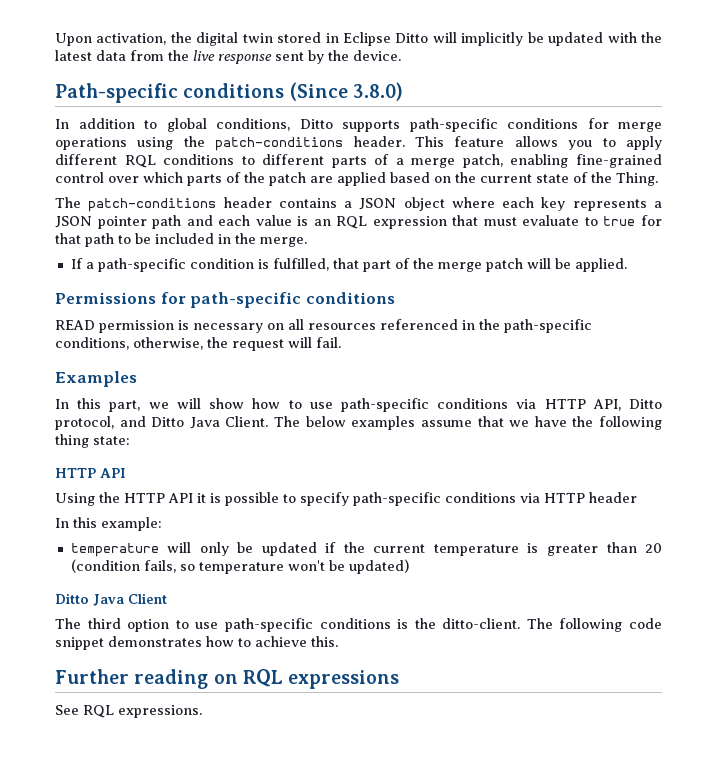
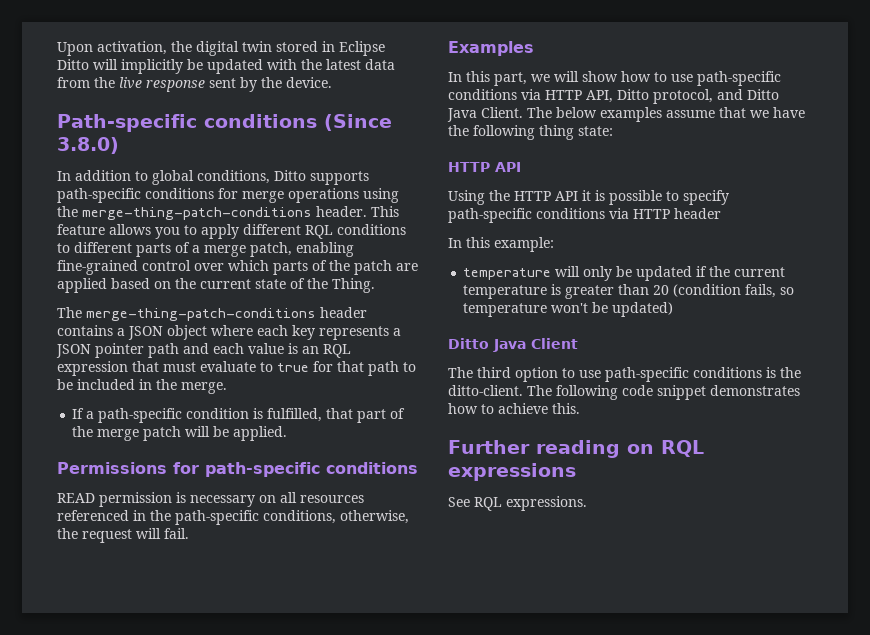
[215,137,344,151] patch-conditions -> [82,207,312,220] merge-thing-patch-conditions
[88,198,217,212] patch-conditions -> [86,308,316,321] merge-thing-patch-conditions

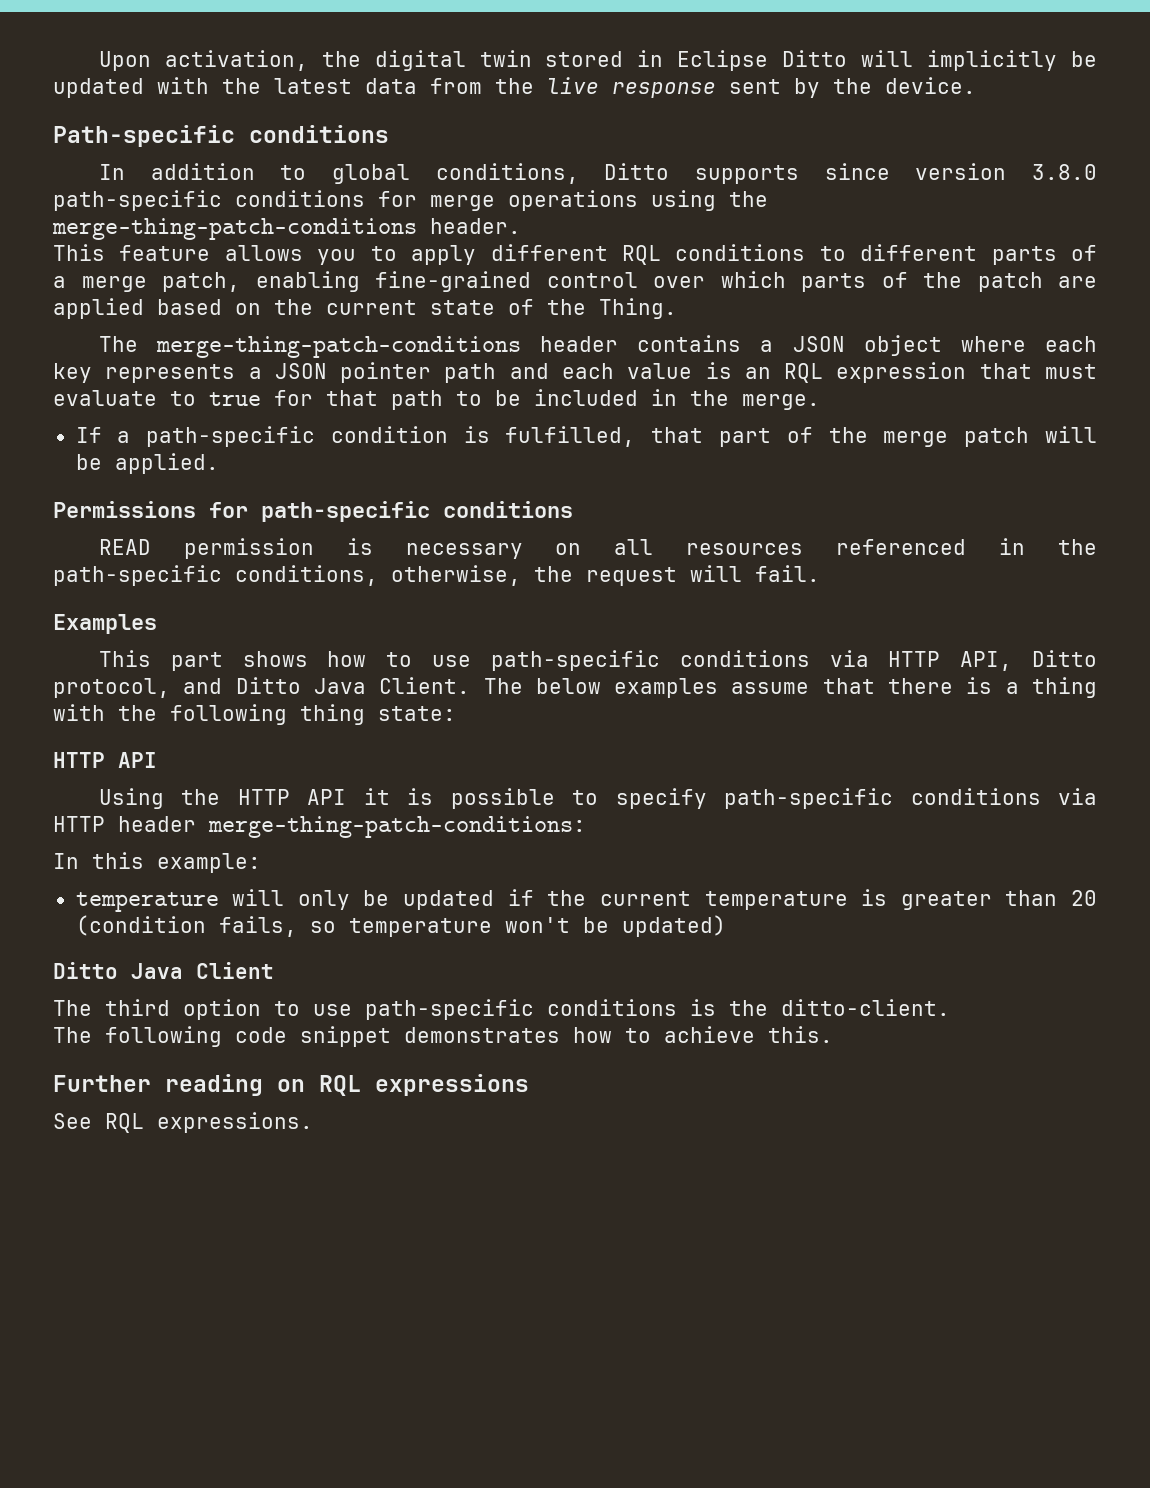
[324,114,392,131] [57,137,119,154] (Since 3.8.0) -> (389, 134) none
(369, 178) none -> [824,163,1097,180] since version 3.8.0
(367, 211) none -> (521, 226) //
[448,71,618,86] In this part, we will show -> [98,650,308,671] This part shows
[750,107,805,118] we have -> [888,677,1097,698] [53,704,105,721] there is a thing with
(721, 213) none -> [208,816,586,838] merge-thing-patch-conditions:
(523, 390) none -> (950, 1007) //

